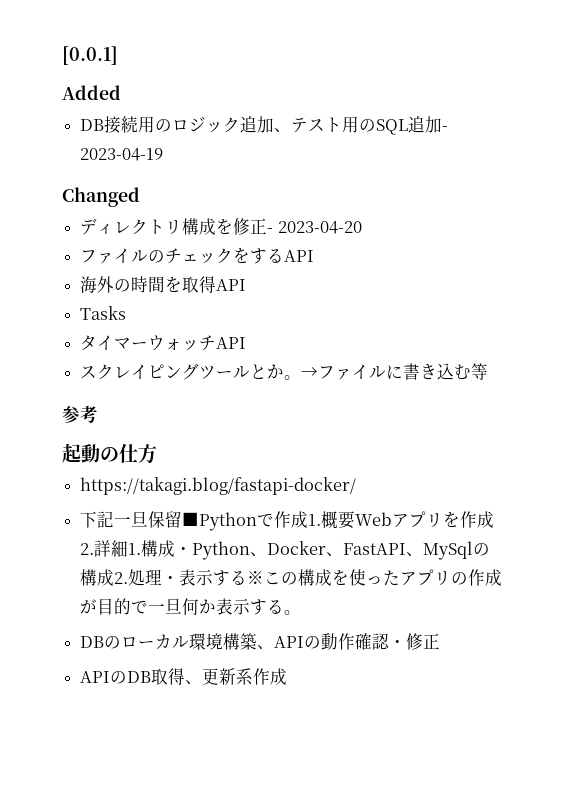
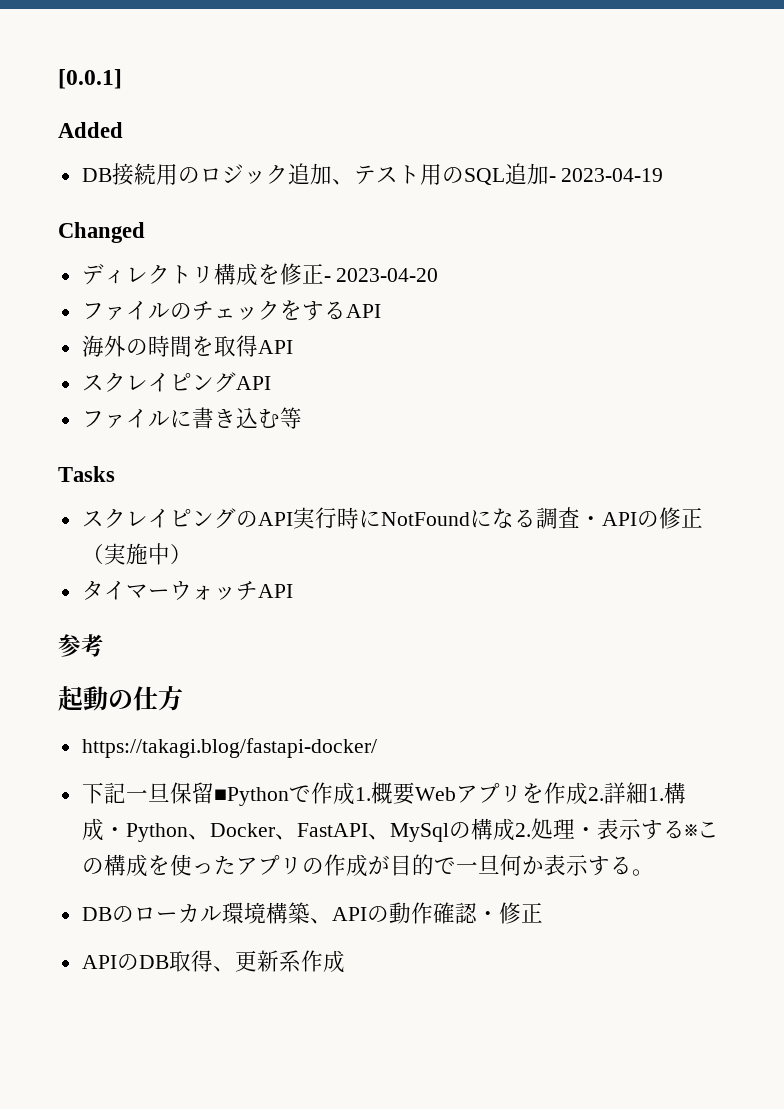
[80,306,127,320] Tasks -> [81,372,271,393] [81,407,302,429] [58,466,115,482] [81,507,703,529] [81,543,192,565] スクレイピングAPI // ファイルに書き込む等 // Tasks // スクレイピングのAPI実行時にNotFoundになる調査・APIの修正（実施中）
[80,363,489,380] // スクレイピングツールとか。→ファイルに書き込む等 -> (293, 591) none

